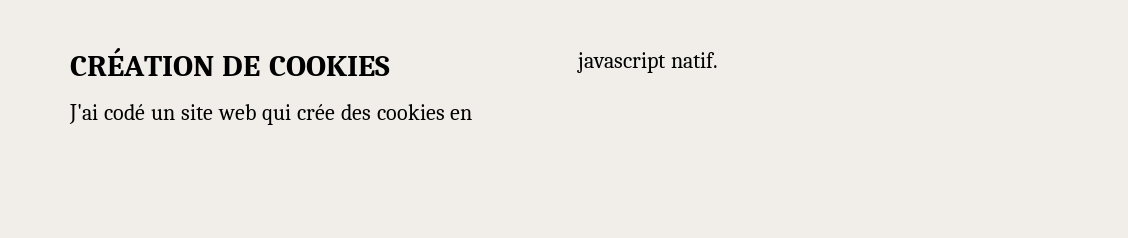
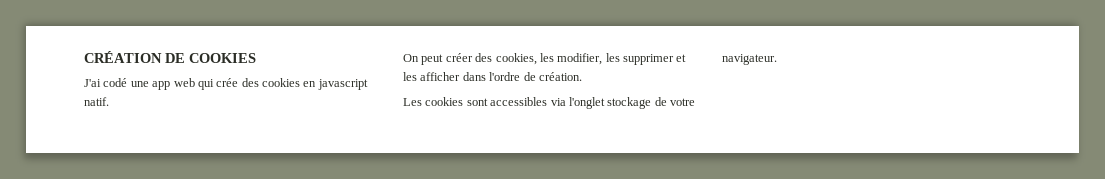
[150,104,213,120] un site -> [130,81,171,90] une app
(718, 60) none -> [403,53,687,65] [403,72,582,81] [403,97,695,109] [722,54,777,65] // On peut créer des cookies, les modifier, les supprimer et les afficher dans l'ordre de création. // Les cookies sont accessibles via l'onglet stockage de votre navigateur.

